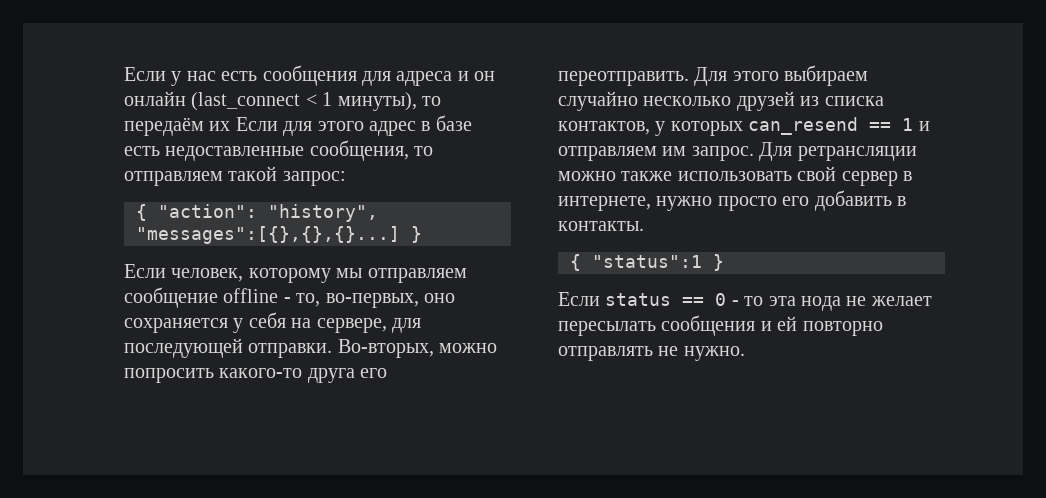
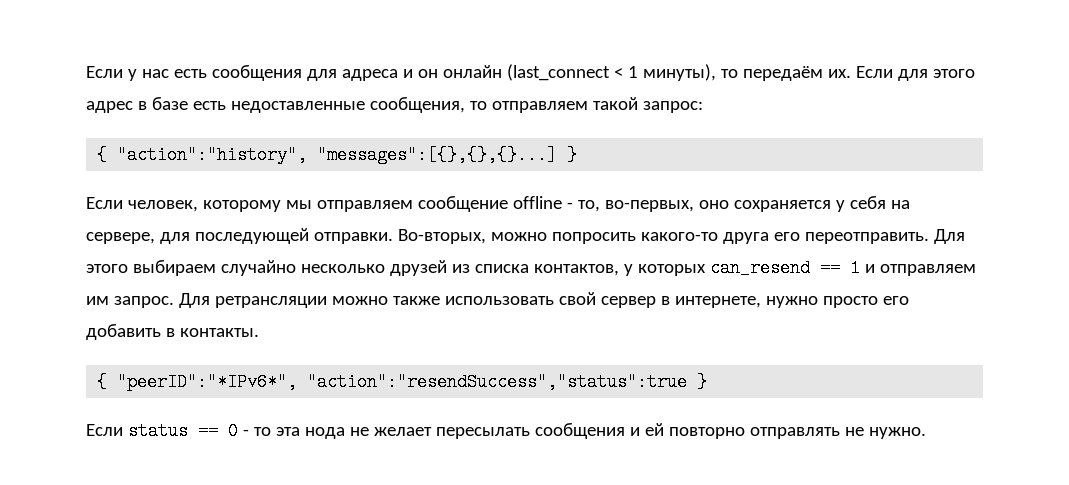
[209,121,231,131] их -> [827,69,851,78] их.
[158,204,378,222] "action": "history", -> [117,146,308,164] "action":"history",
[592,255,702,268] "status":1 -> [117,373,688,391] "peerID":"*IPv6*", "action":"resendSuccess","status":true

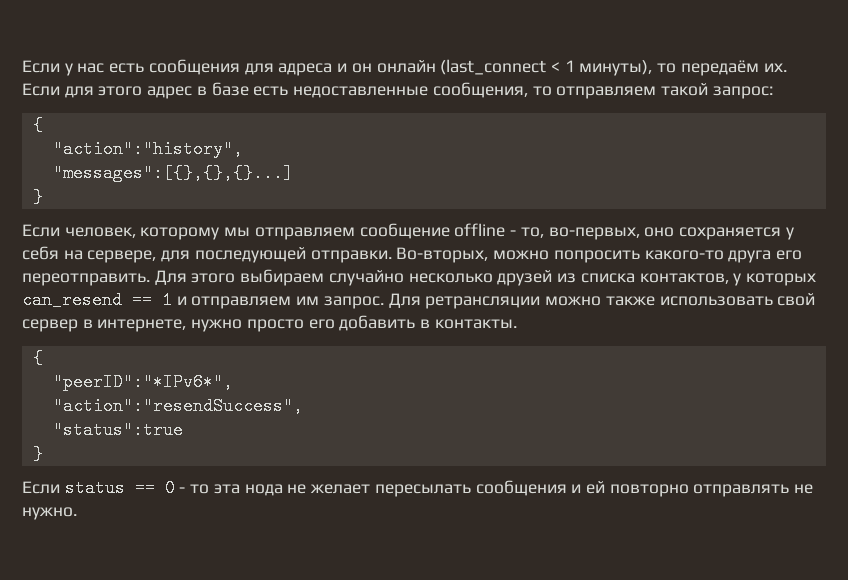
(108, 155) none -> (43, 125) //
(308, 155) none -> (243, 149) //
(558, 155) none -> (293, 173) //
(108, 382) none -> (43, 358) //
[307,373,688,391] "action":"resendSuccess","status":true -> [52,397,303,415] [52,421,183,439] // "action":"resendSuccess", // "status":true //

